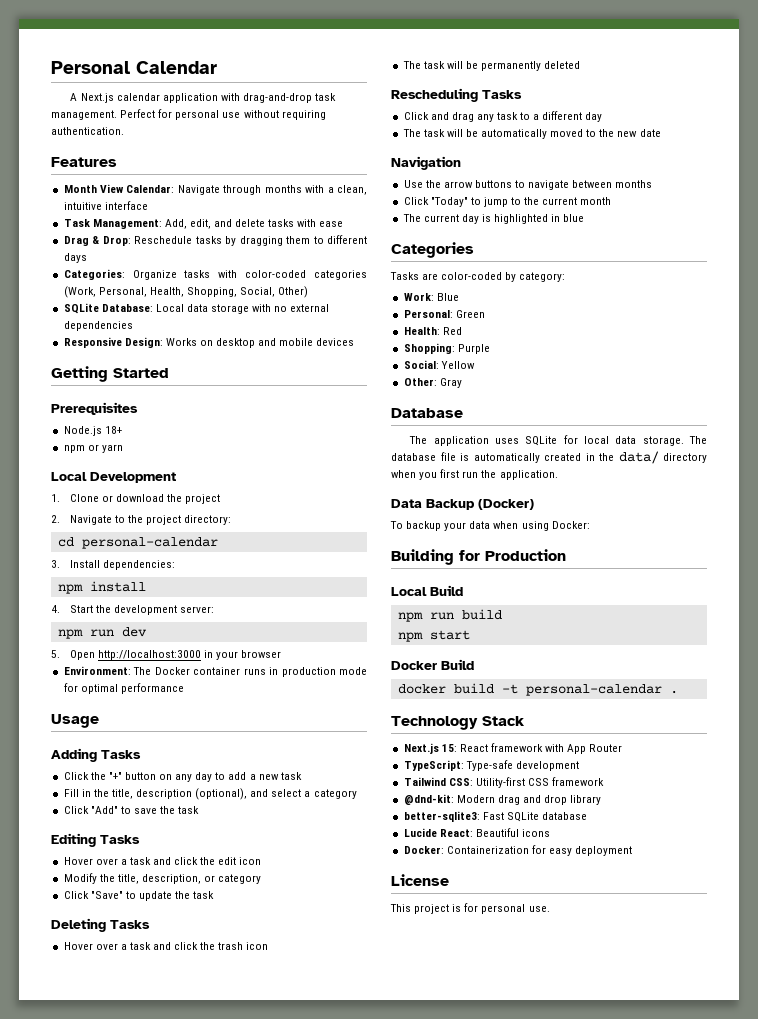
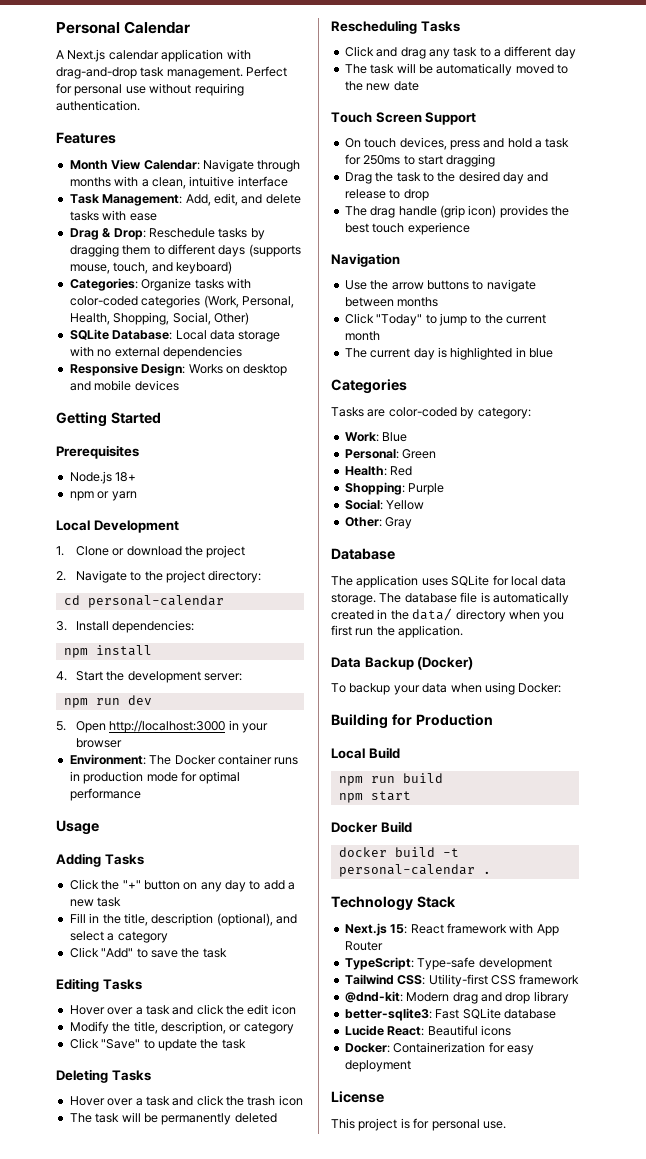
(87, 258) none -> [248,244,301,257] [69,261,232,274] (supports mouse, touch, and keyboard)
(661, 133) none -> [331,112,477,125] [344,137,570,150] [344,154,496,167] [344,171,549,184] [344,189,429,201] [344,205,569,218] [344,222,470,235] // Touch Screen Support // On touch devices, press and hold a task for 250ms to start dragging // Drag the task to the desired day and release to drop // The drag handle (grip icon) provides the best touch experience

